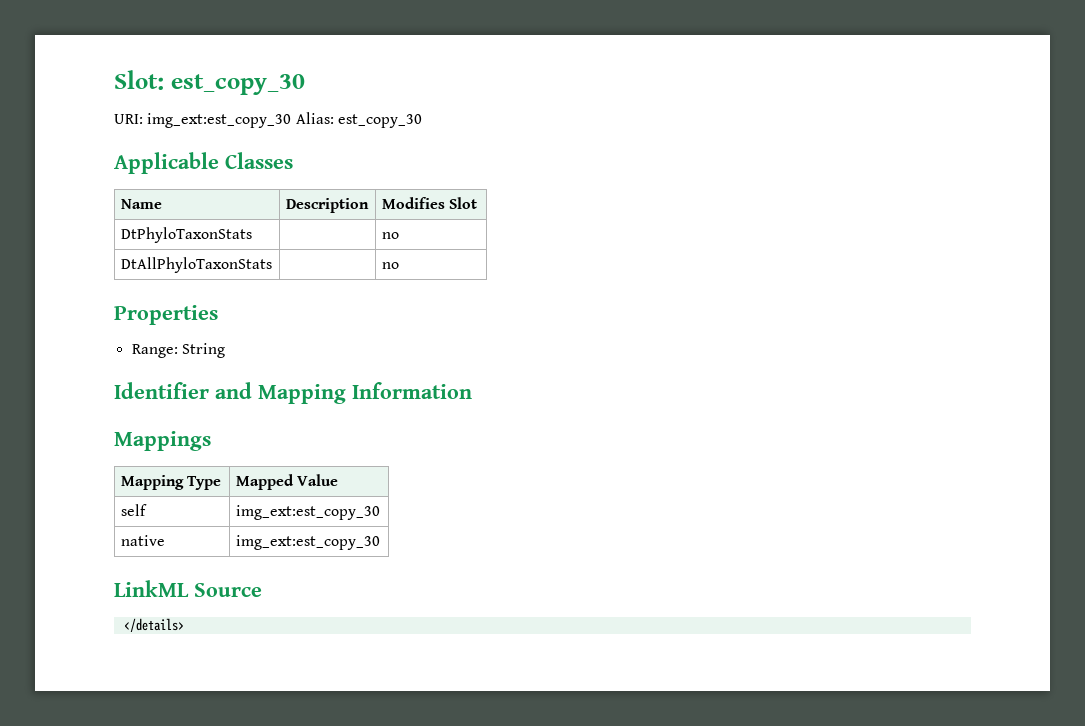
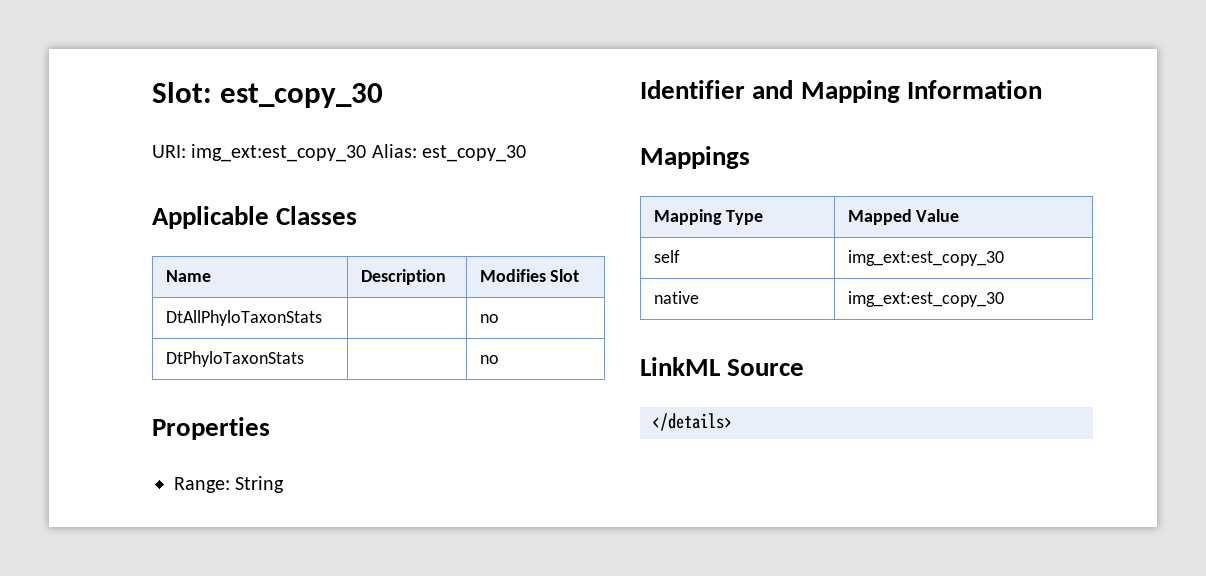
[120,227,252,243] [381,232,399,239] [120,257,272,273] DtPhyloTaxonStats | | no // DtAllPhyloTaxonStats -> [165,310,322,326] [479,314,499,323] [165,351,304,367] DtAllPhyloTaxonStats | | no // DtPhyloTaxonStats

